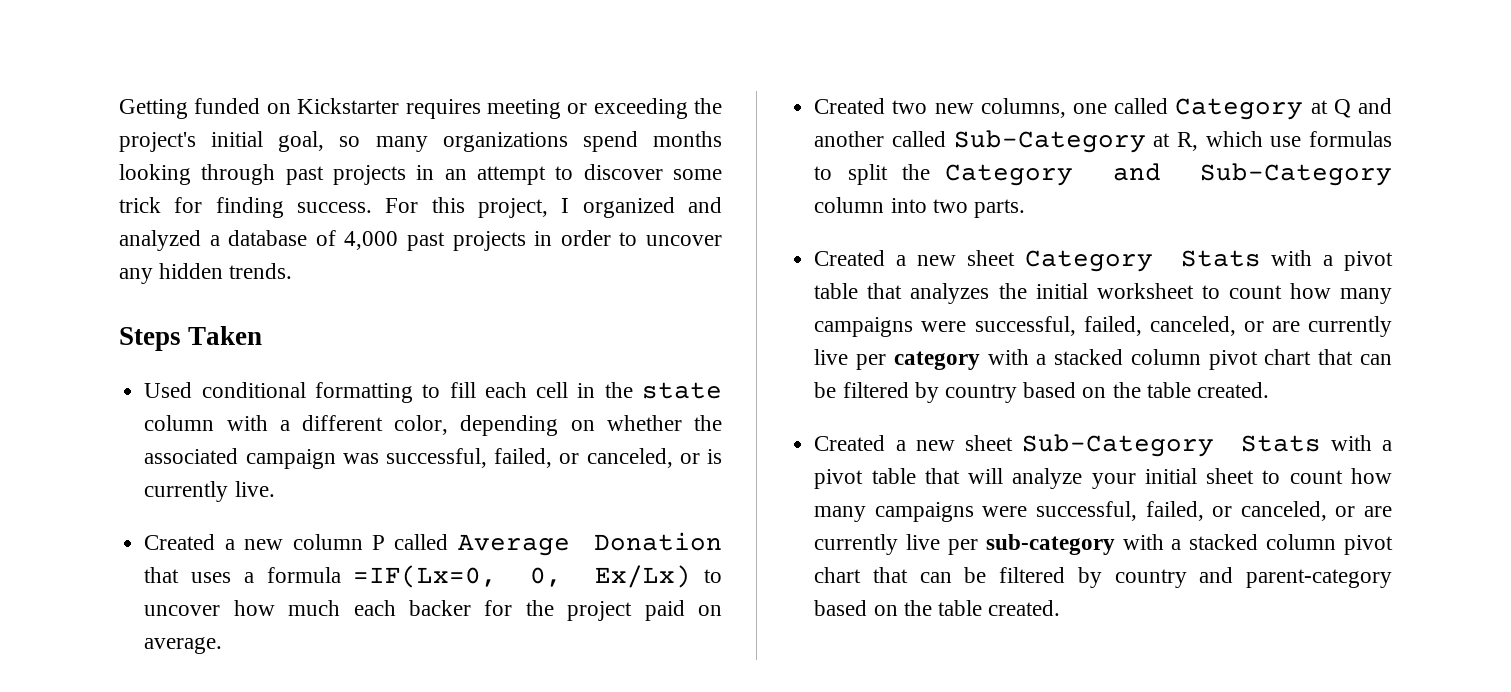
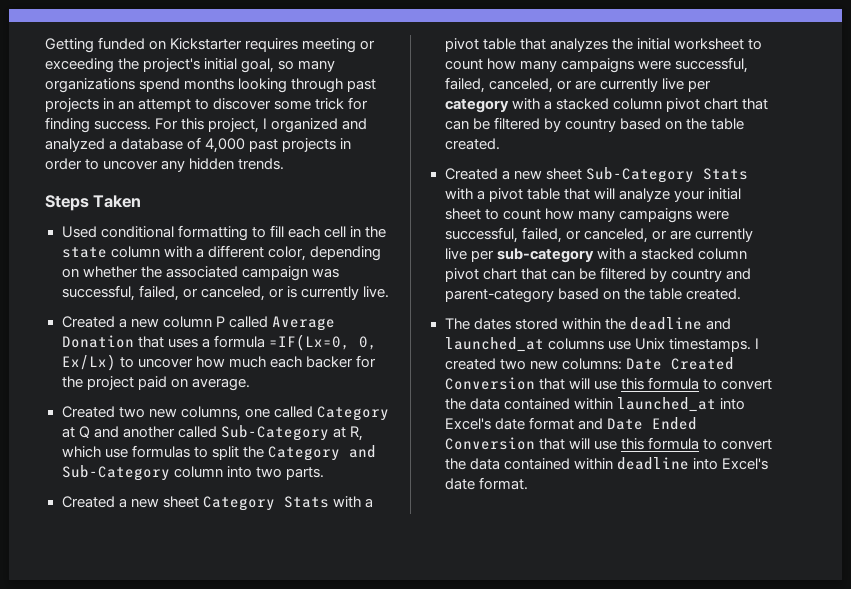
(1061, 608) none -> [444,317,731,330] [444,337,759,352] [444,357,734,370] [444,377,772,390] [444,397,745,412] [444,417,697,430] [444,437,772,450] [444,457,768,470] [444,477,528,490] // The dates stored within the deadline and launched_at columns use Unix timestamps. I created two new columns: Date Created Conversion that will use this formula to convert the data contained within launched_at into Excel's date format and Date Ended Conversion that will use this formula to convert the data contained within deadline into Excel's date format.

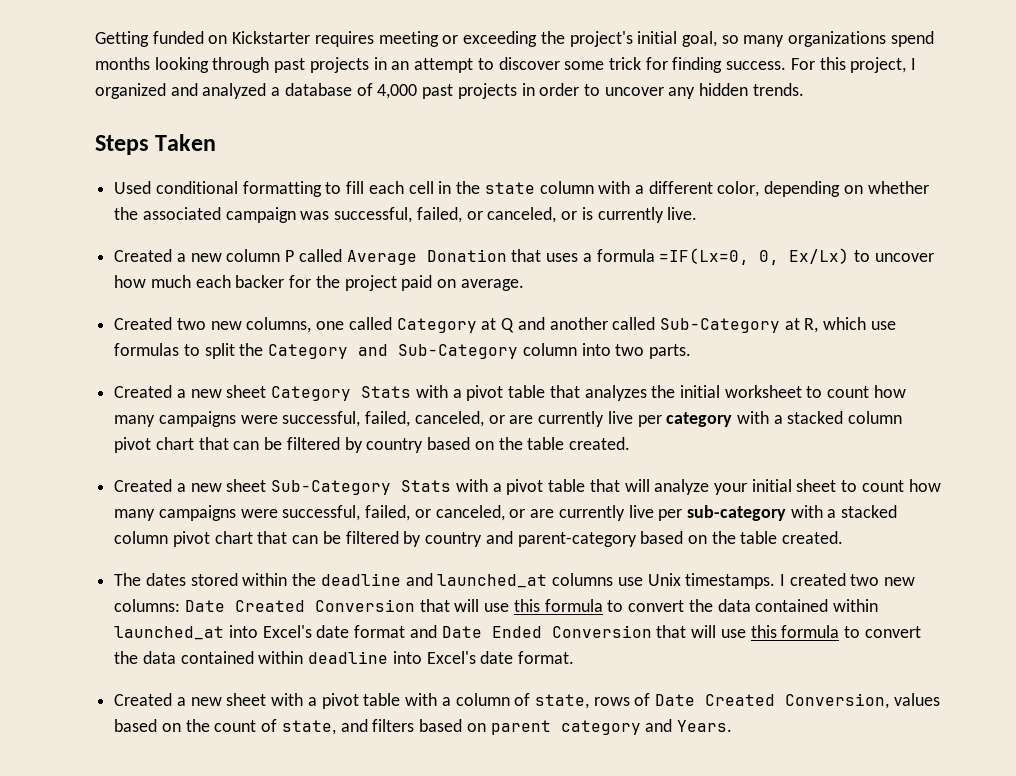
(528, 483) none -> [114,693,940,709] [114,719,732,735] // Created a new sheet with a pivot table with a column of state, rows of Date Created Conversion, values based on the count of state, and filters based on parent category and Years.

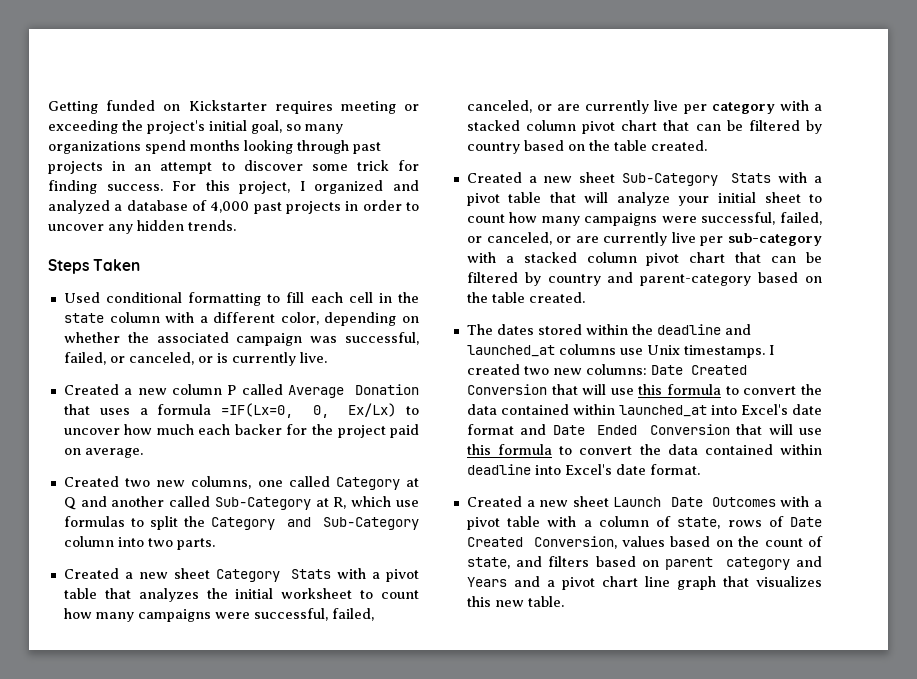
(267, 699) none -> [613,497,776,507] Launch Date Outcomes
[676,720,732,732] Years. -> [466,576,822,590] [466,596,564,607] Years and a pivot chart line graph that visualizes this new table.

